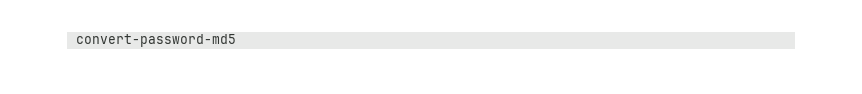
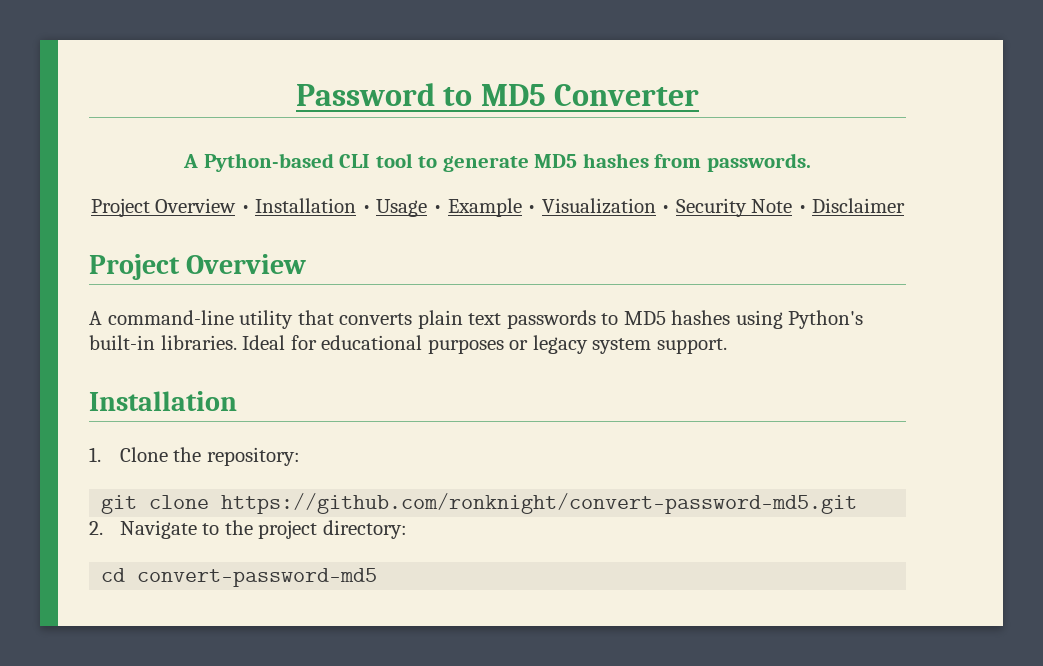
(75, 40) none -> [295,83,700,106] [183,153,811,172] [90,198,906,217] [89,254,307,280] [89,310,864,329] [89,335,727,354] [89,391,237,411] [89,447,300,466] [101,493,858,514] [89,520,407,539] [101,568,126,582] Password to MD5 Converter // A Python-based CLI tool to generate MD5 hashes from passwords. // Project Overview • Installation • Usage • Example • Visualization • Security Note • Disclaimer // Project Overview // A command-line utility that converts plain text passwords to MD5 hashes using Python's built-in libraries. Ideal for educational purposes or legacy system support. // Installation // 1. Clone the repository: // git clone https://github.com/ronknight/convert-password-md5.git // 2. Navigate to the project directory: // cd

